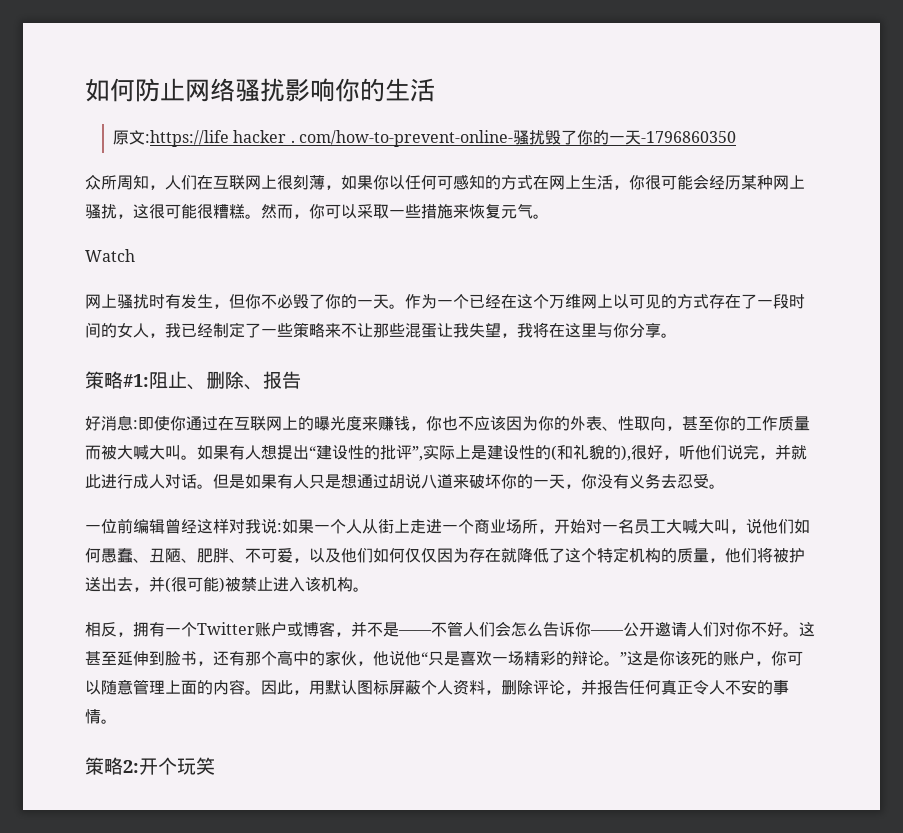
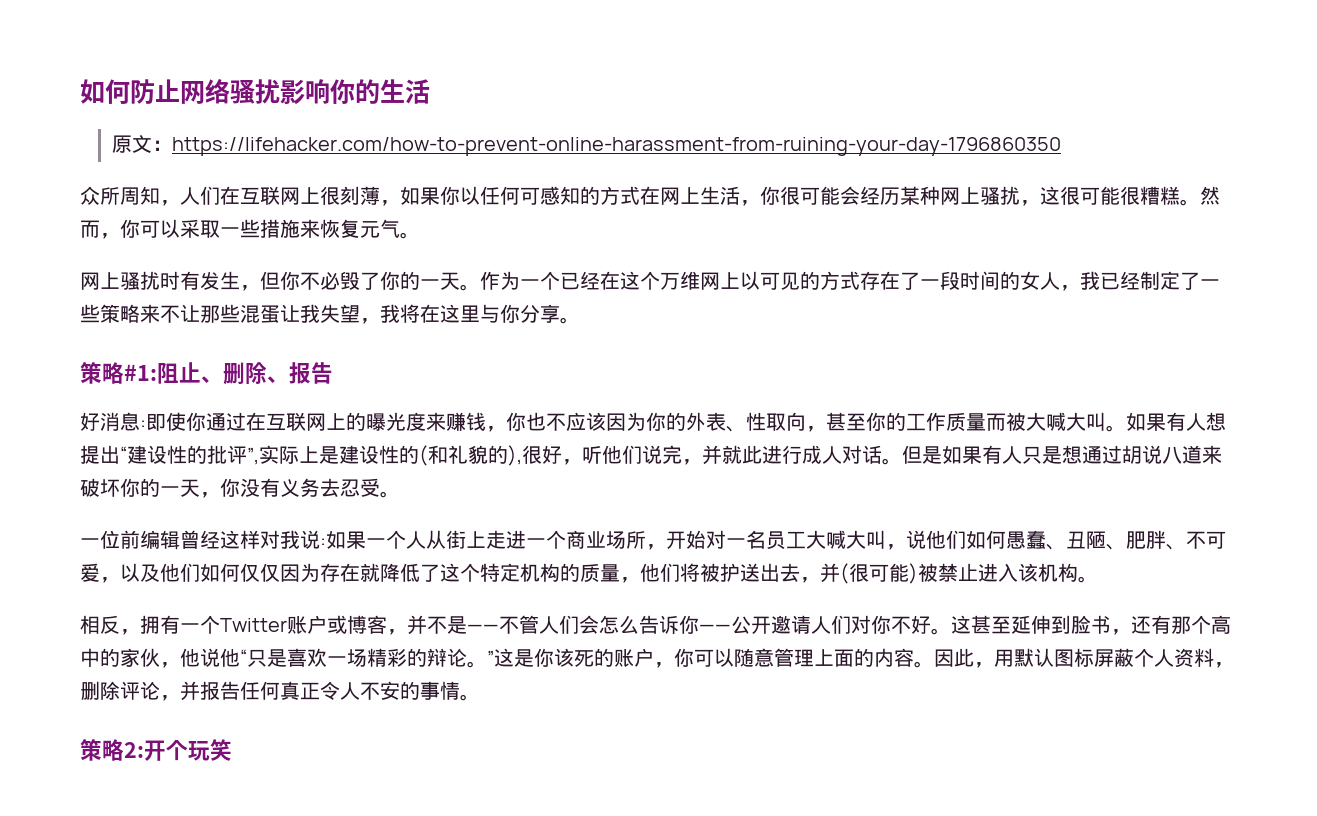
[145,130,736,147] :https://life hacker . com/how-to-prevent-online-骚扰毁了你的一天-1796860350 -> [152,137,1062,156] ：https://lifehacker.com/how-to-prevent-online-harassment-from-ruining-your-day-1796860350
[85,249,135,262] // Watch -> (420, 235) none

